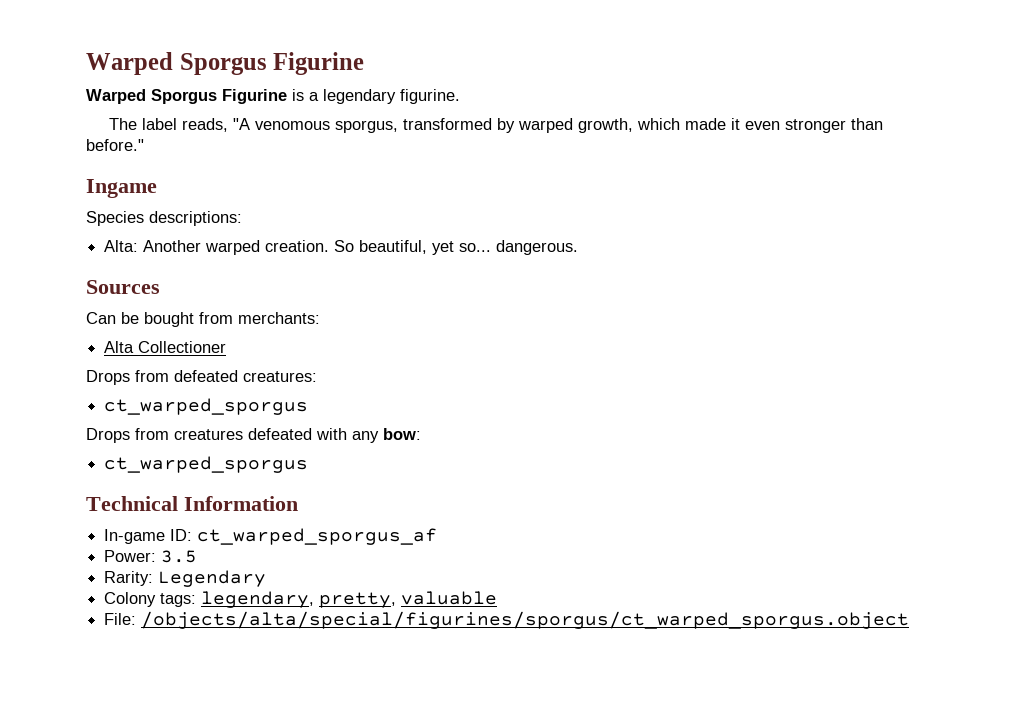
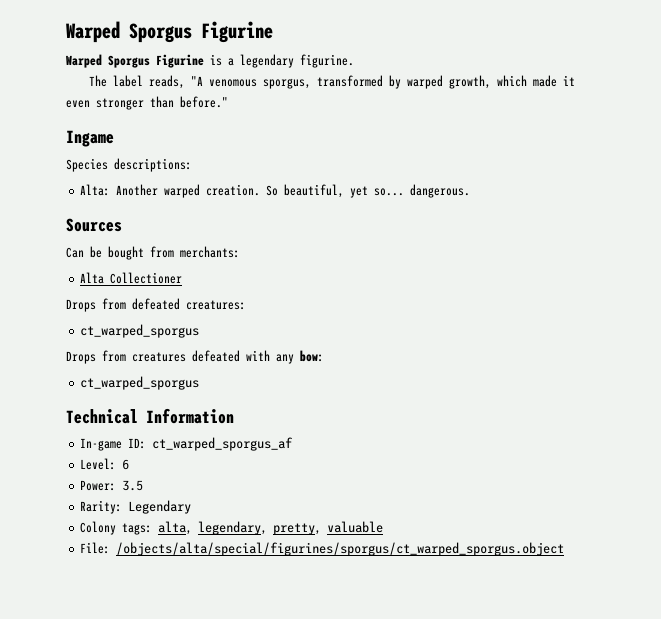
(438, 536) none -> [80,458,130,470] // Level: 6
(197, 600) none -> [158,521,193,535] alta,

